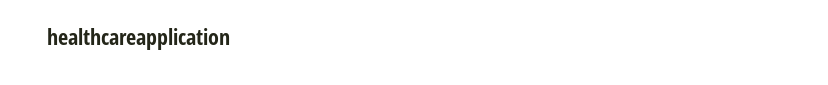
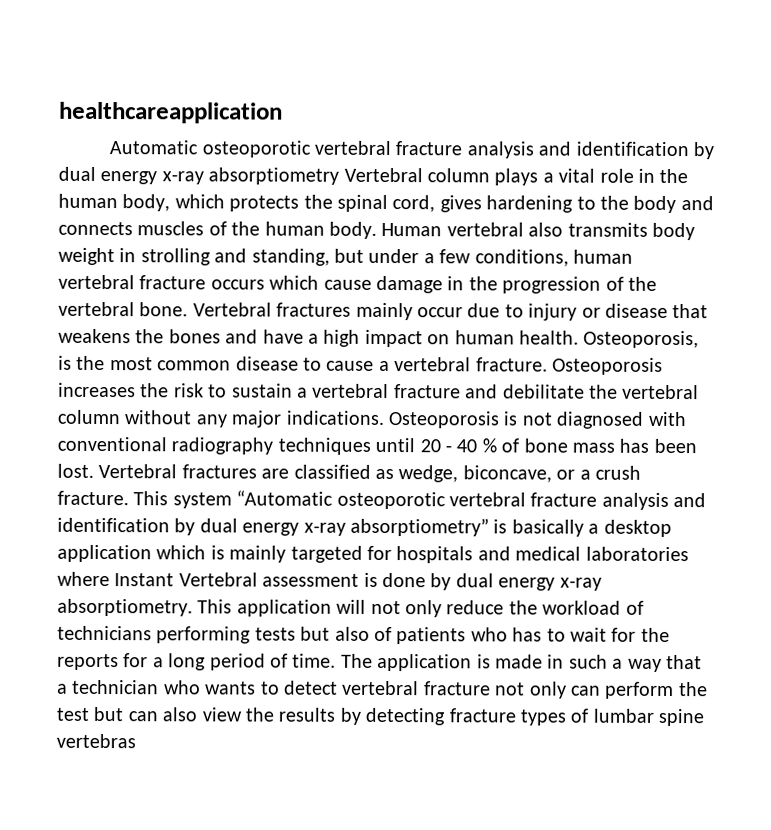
(230, 39) none -> [109,140,714,160] [58,166,689,186] [58,193,714,214] [58,221,695,241] [58,247,633,267] [58,274,657,294] [58,301,709,321] [58,328,700,349] [58,355,663,375] [58,382,700,400] [57,409,687,429] [57,436,697,455] [57,463,641,483] [57,490,707,510] [57,517,672,537] [57,544,689,564] [57,571,602,591] [57,598,644,618] [57,625,670,645] [57,653,702,672] [57,679,708,700] [56,706,705,727] [56,733,136,749] // Automatic osteoporotic vertebral fracture analysis and identification by dual energy x-ray absorptiometry Vertebral column plays a vital role in the human body, which protects the spinal cord, gives hardening to the body and connects muscles of the human body. Human vertebral also transmits body weight in strolling and standing, but under a few conditions, human vertebral fracture occurs which cause damage in the progression of the vertebral bone. Vertebral fractures mainly occur due to injury or disease that weakens the bones and have a high impact on human health. Osteoporosis, is the most common disease to cause a vertebral fracture. Osteoporosis increases the risk to sustain a vertebral fracture and debilitate the vertebral column without any major indications. Osteoporosis is not diagnosed with conventional radiography techniques until 20 - 40 % of bone mass has been lost. Vertebral fractures are classified as wedge, biconcave, or a crush fracture. This system “Automatic osteoporotic vertebral fracture analysis and identification by dual energy x-ray absorptiometry” is basically a desktop application which is mainly targeted for hospitals and medical laboratories where Instant Vertebral assessment is done by dual energy x-ray absorptiometry. This application will not only reduce the workload of technicians performing tests but also of patients who has to wait for the reports for a long period of time. The application is made in such a way that a technician who wants to detect vertebral fracture not only can perform the test but can also view the results by detecting fracture types of lumbar spine vertebras

